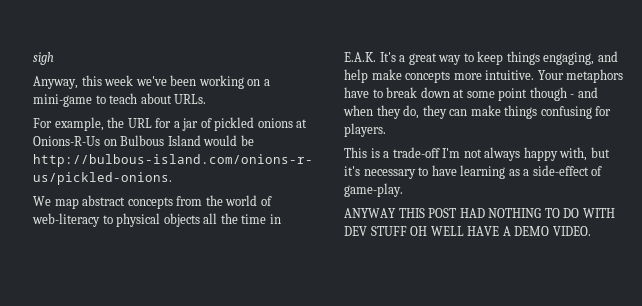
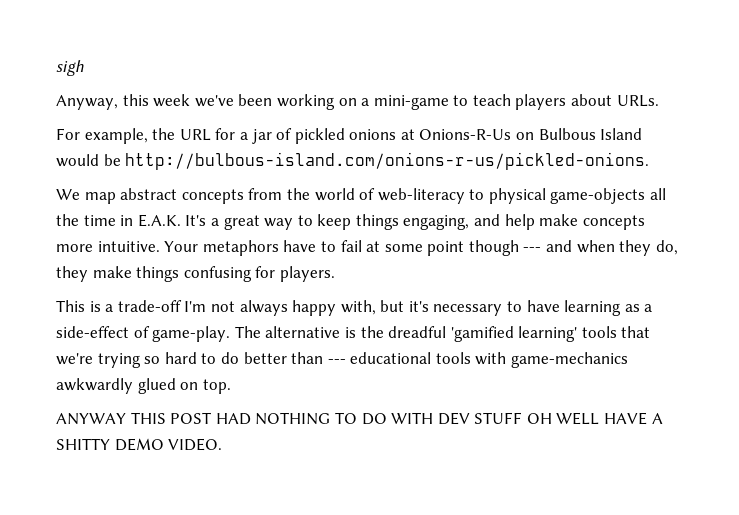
(138, 98) none -> [515,94,567,110] players
[163,213,200,227] objects -> [550,188,646,204] game-objects
[386,87,450,98] break down -> [340,240,362,252] fail
[570,94,575,98] - -> [523,247,542,252] ---
[449,109,468,116] can -> (88, 274) none
(403, 190) none -> [234,326,651,342] [56,352,629,368] [56,378,231,394] The alternative is the dreadful 'gamified learning' tools that we're trying so hard to do better than --- educational tools with game-mechanics awkwardly glued on top.
(511, 231) none -> [56,438,110,450] SHITTY

